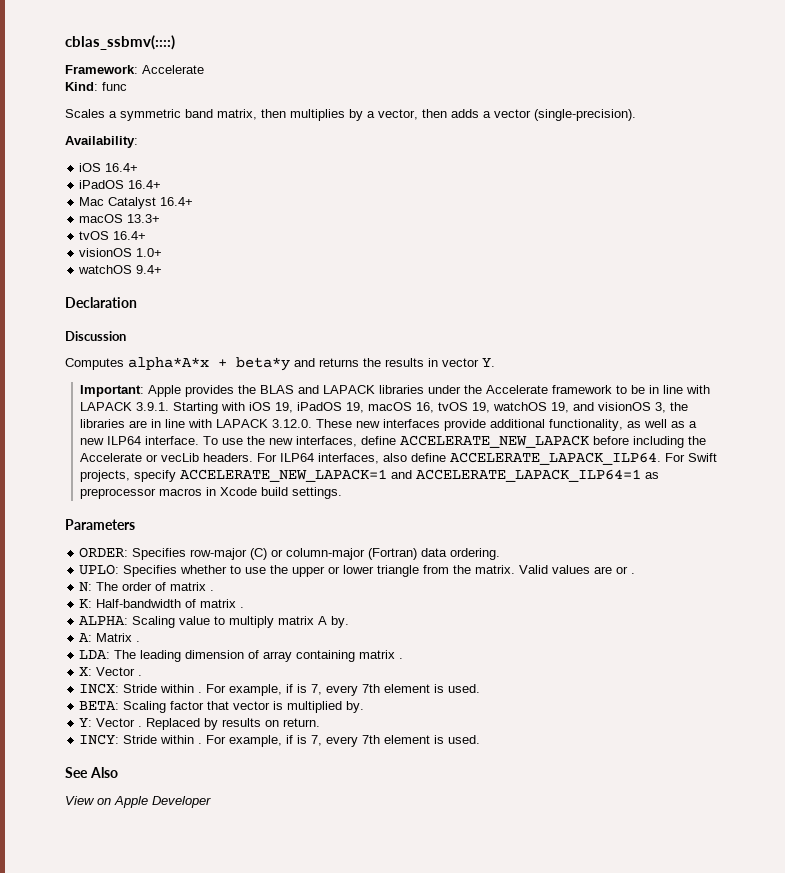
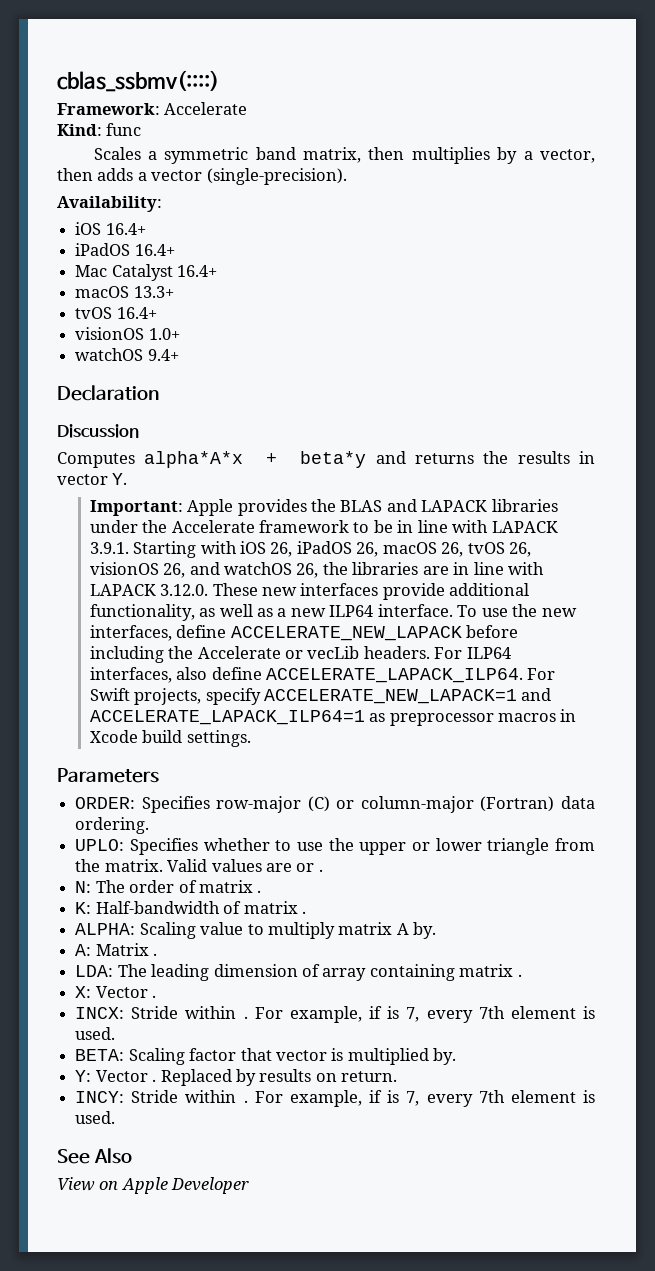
[274,402,666,413] 19, iPadOS 19, macOS 16, tvOS 19, watchOS 19, and visionOS 3, -> [270,541,532,557] [89,562,319,578] 26, iPadOS 26, macOS 26, tvOS 26, visionOS 26, and watchOS 26,

